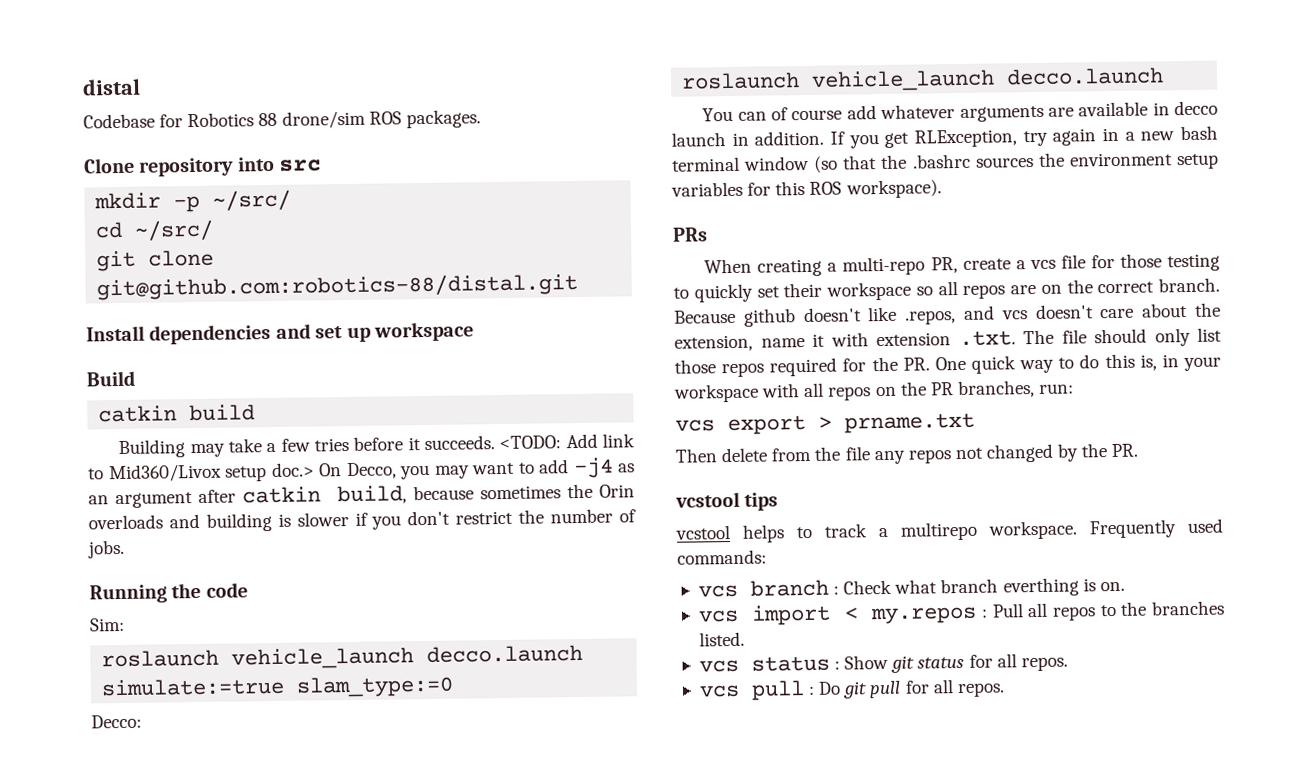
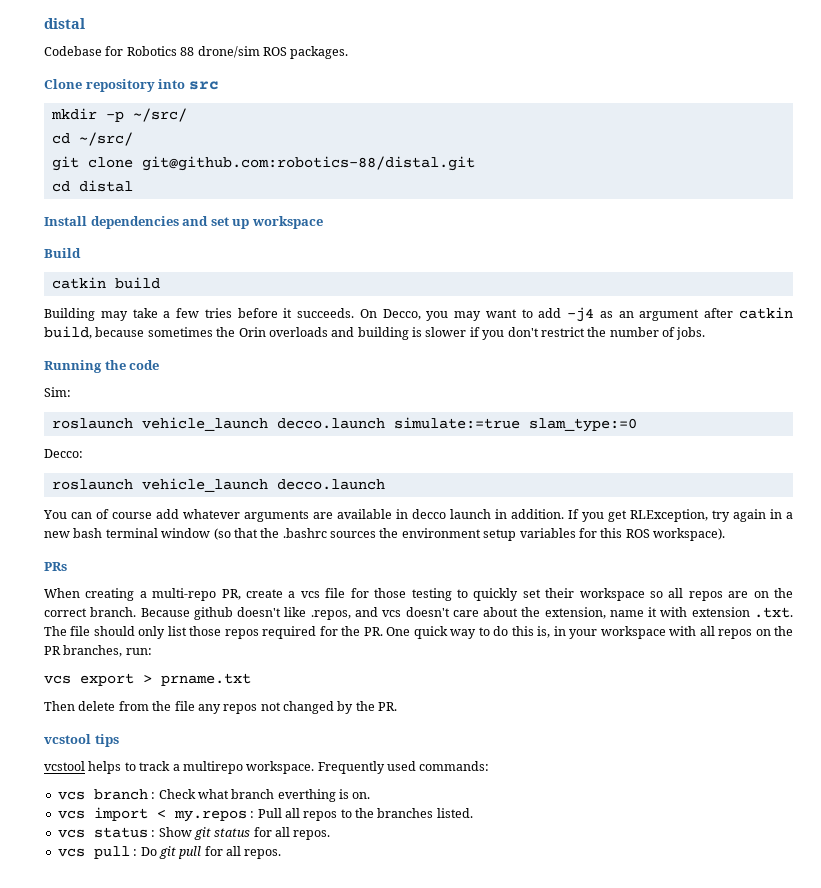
(579, 286) none -> [51,180,133,192] // cd distal
[499,433,635,450] [88,462,315,483] <TODO: Add link to Mid360/Livox setup doc.> -> (355, 313) none

